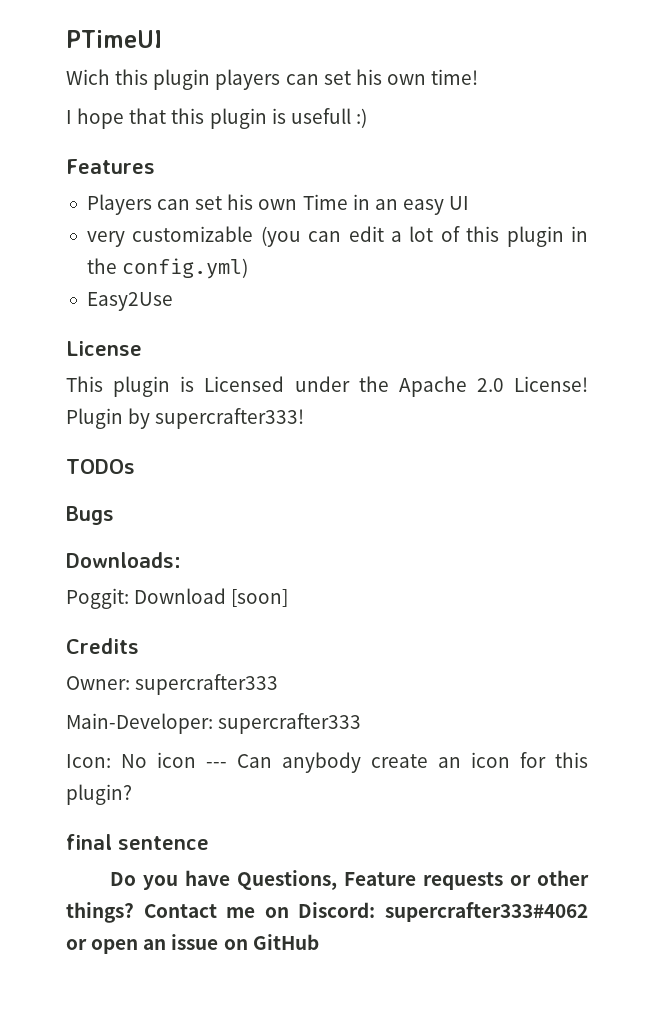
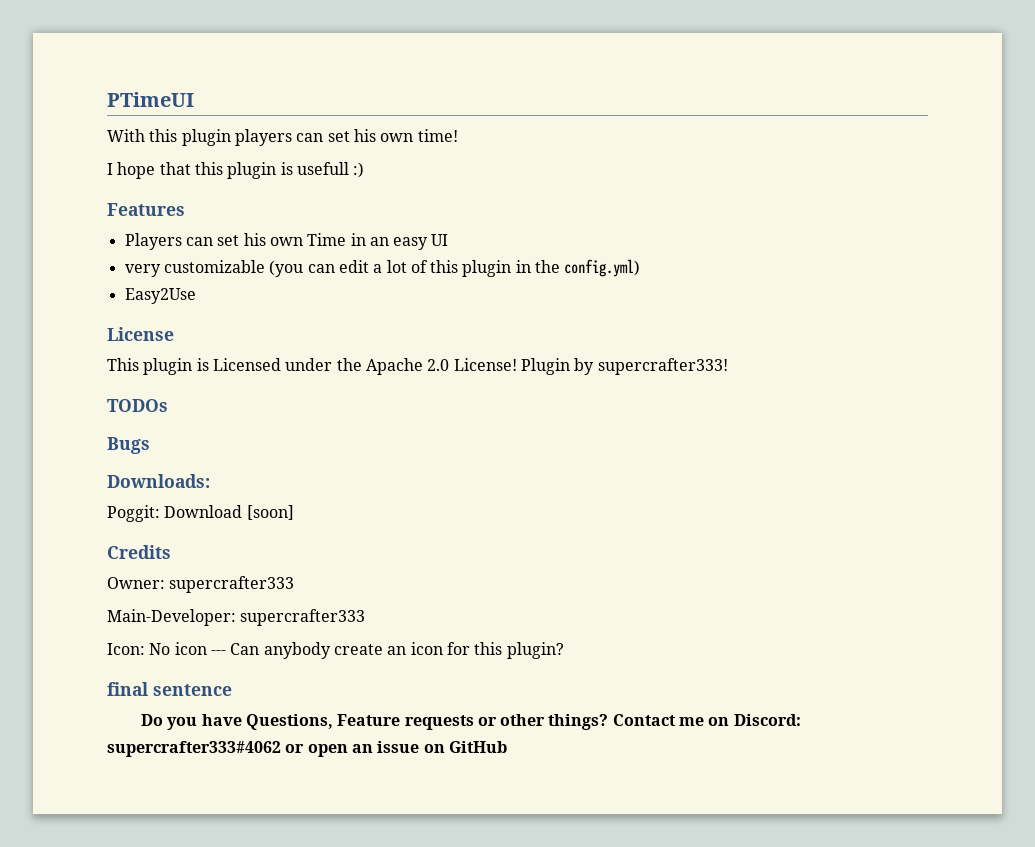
[66,69,110,85] Wich -> [107,129,145,142] With

